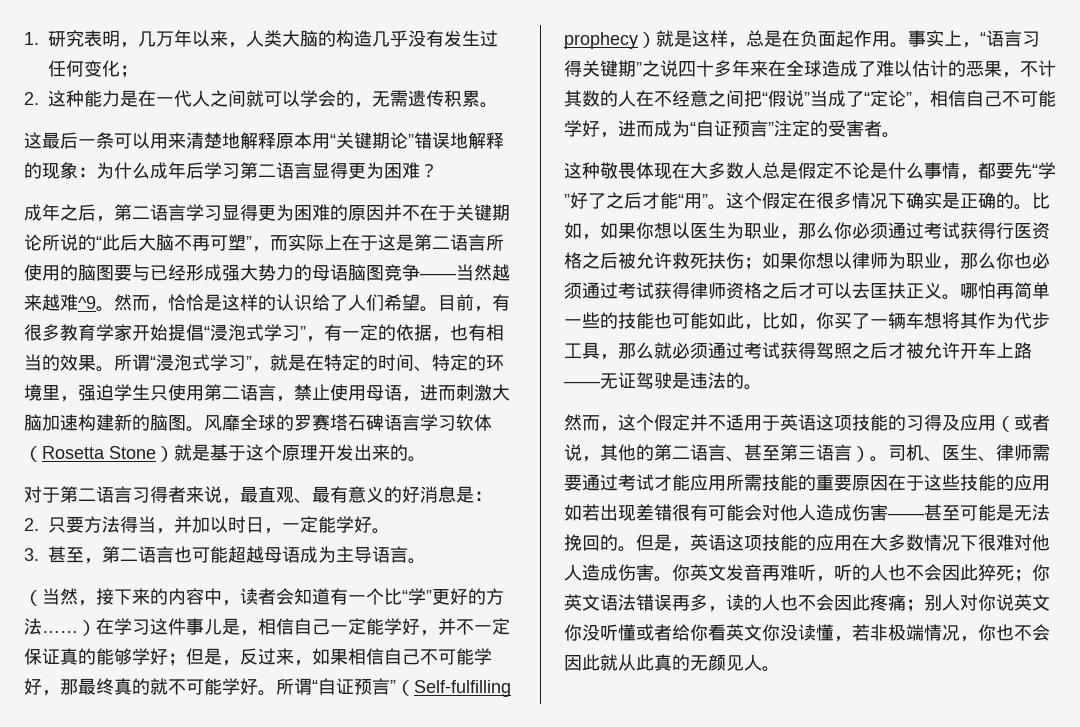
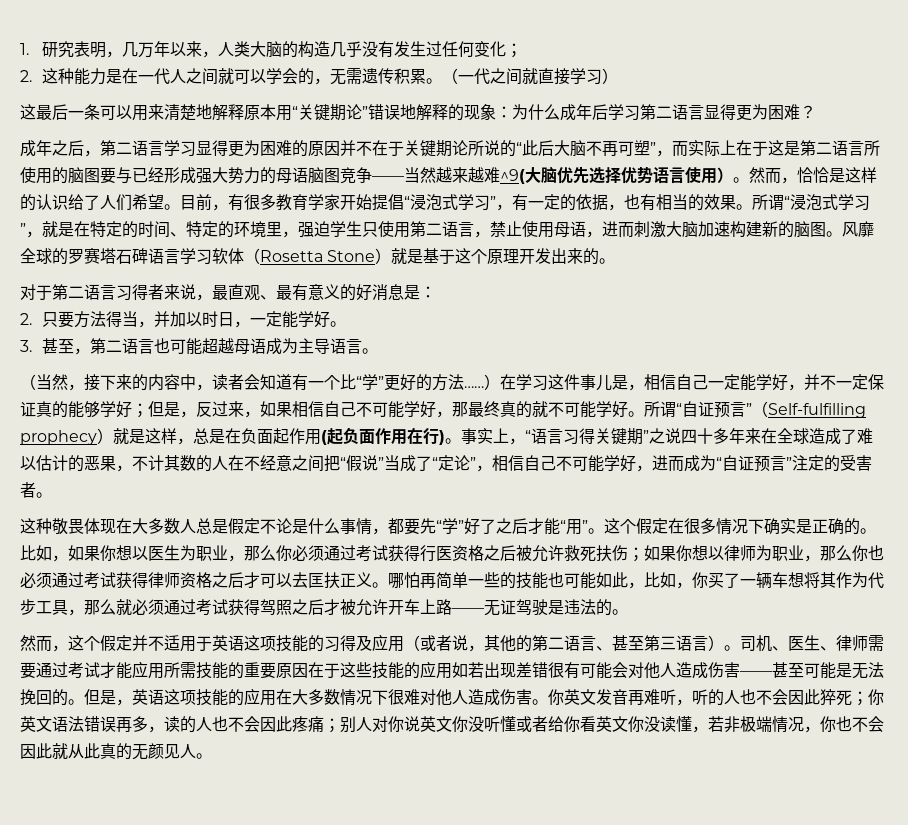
(499, 105) none -> [441,68,618,85] （一代之间就直接学习）
[78,296,96,309] ^9 -> [500,166,733,184] ^9(大脑优先选择优势语言使用）
(890, 39) none -> [321,427,445,445] (起负面作用在行)

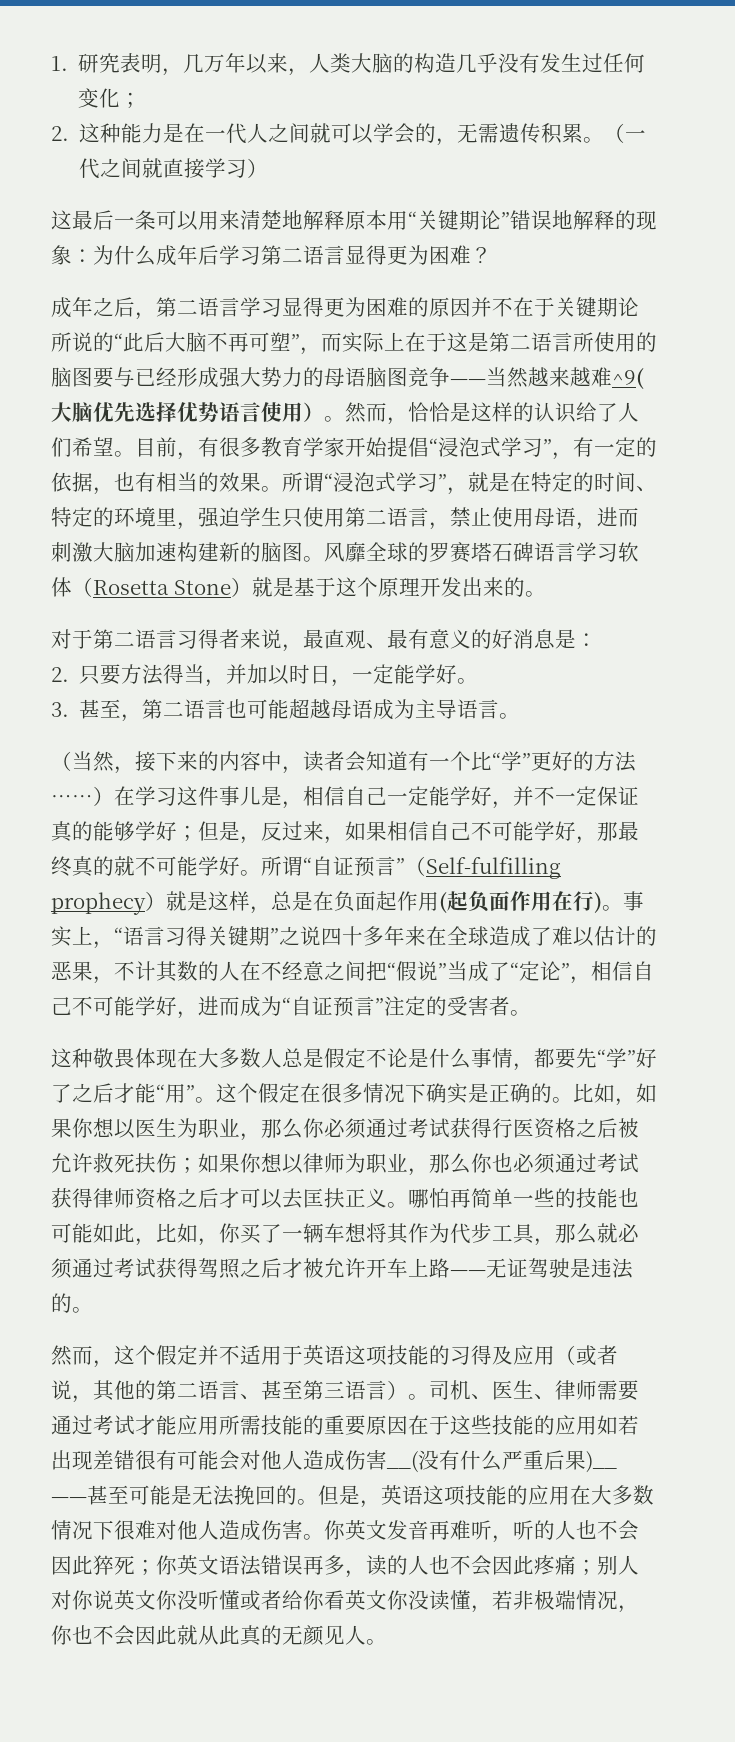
(740, 670) none -> [386,1450,617,1473] __(没有什么严重后果)__

